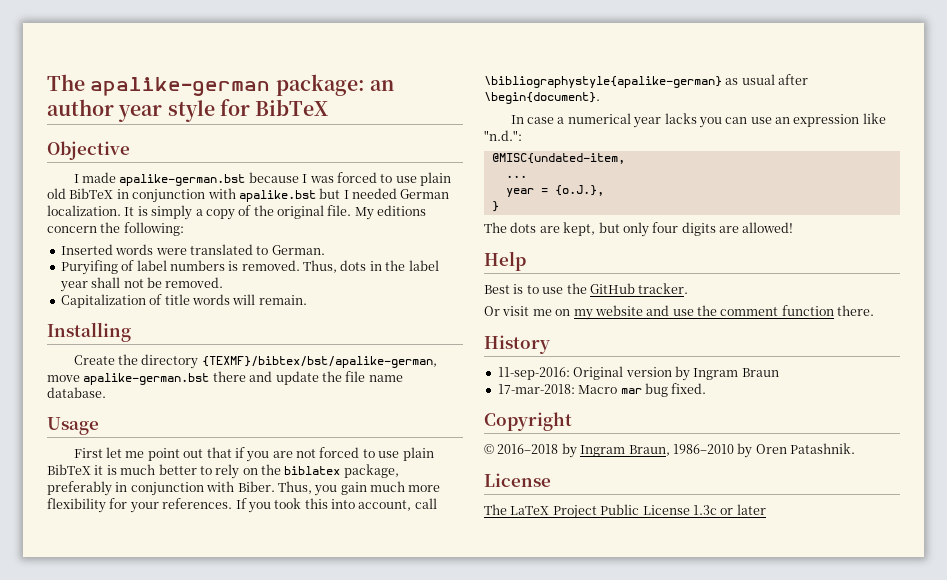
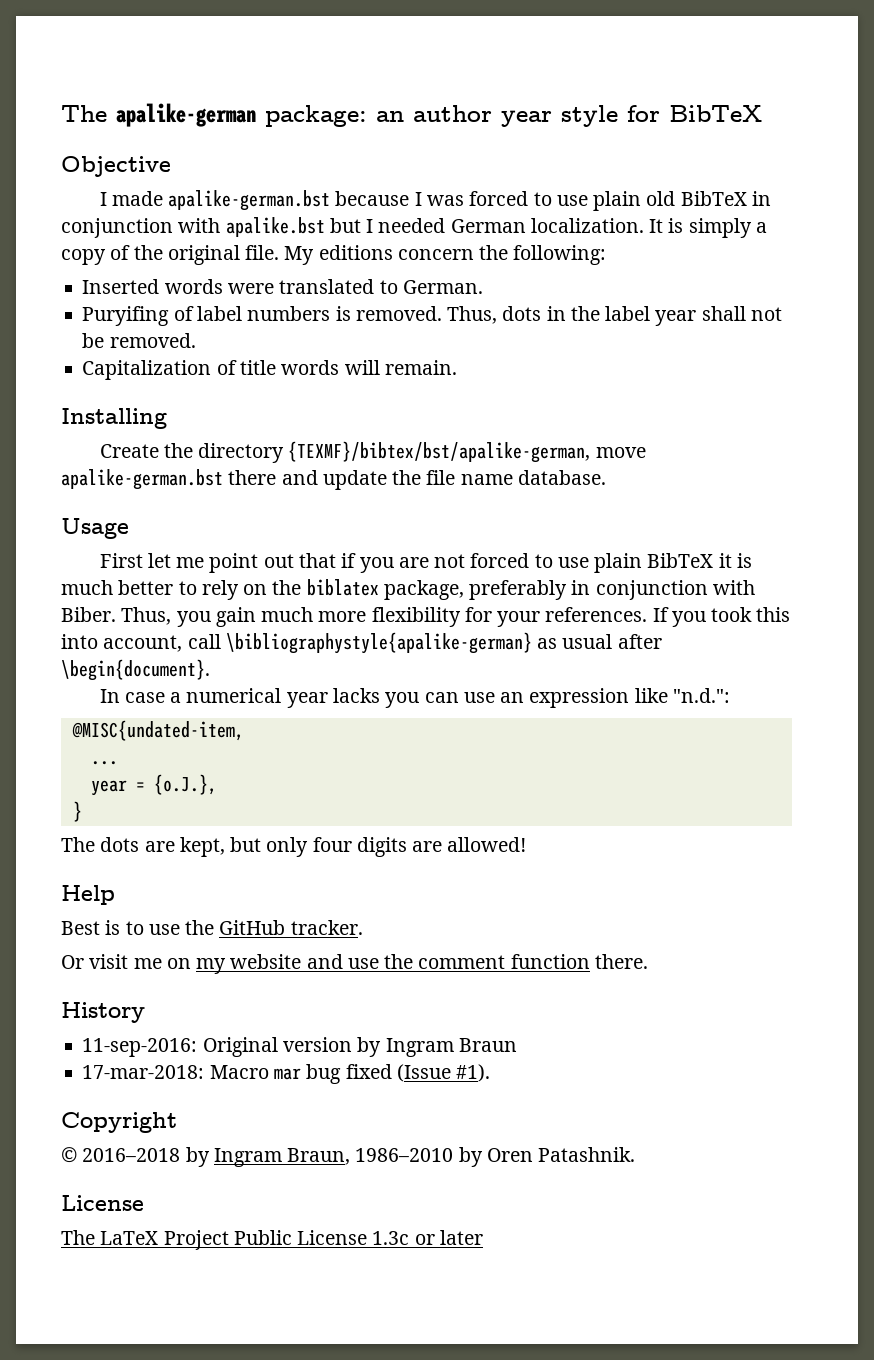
[671,383,707,394] fixed. -> [345,1064,491,1082] fixed (Issue #1).

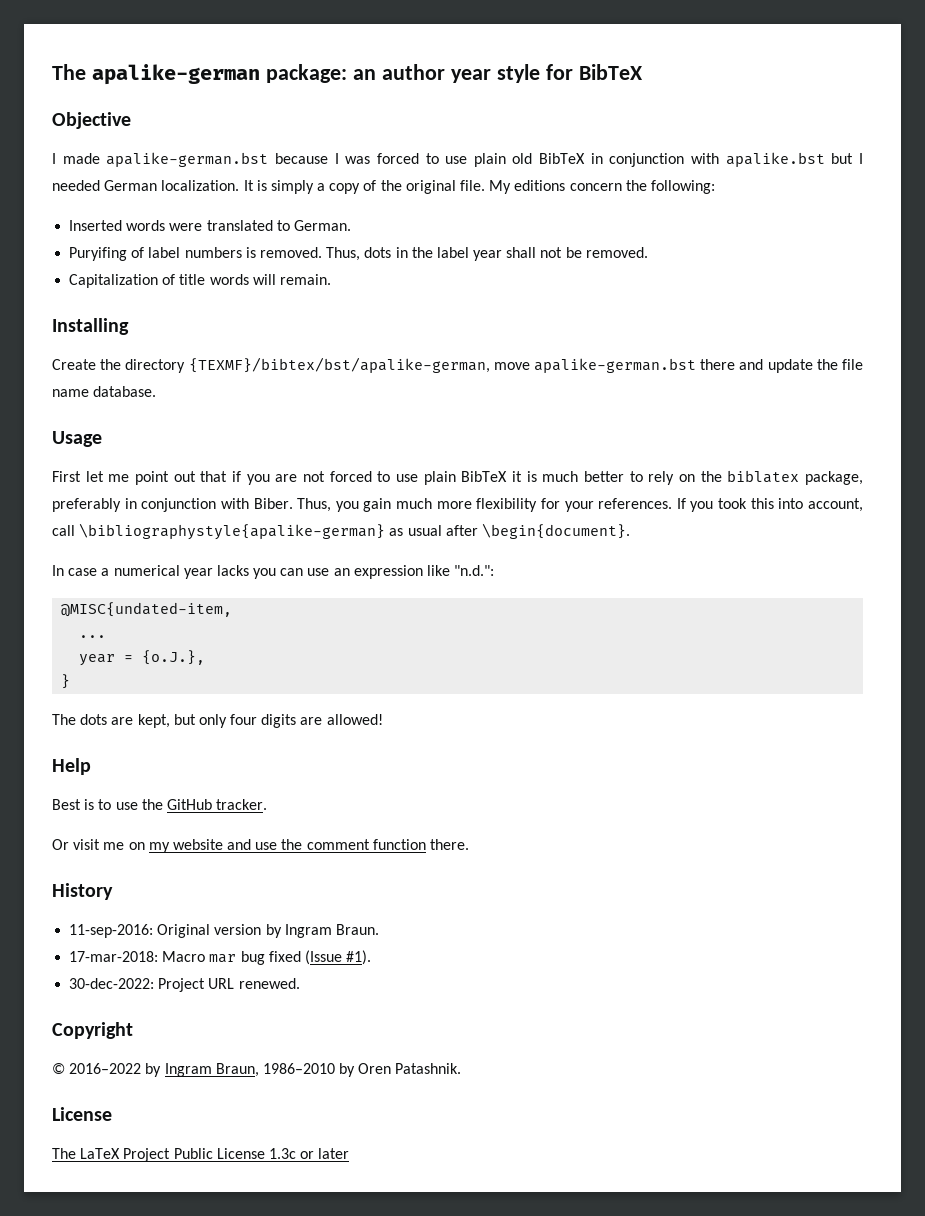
[458,1038,517,1052] Braun -> [335,924,379,935] Braun.
(491, 1073) none -> [69,978,300,992] // 30-dec-2022: Project URL renewed.
[82,1148,181,1162] 2016–2018 -> [69,1063,142,1074] 2016–2022

